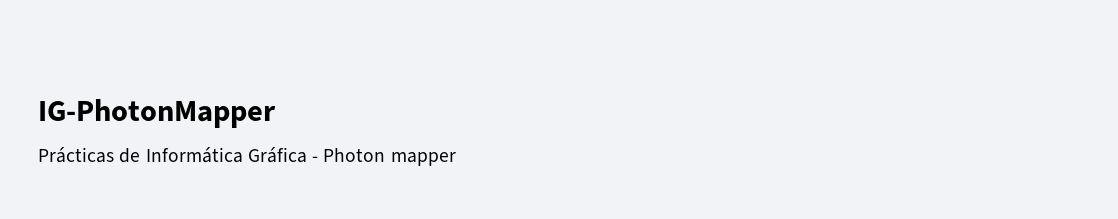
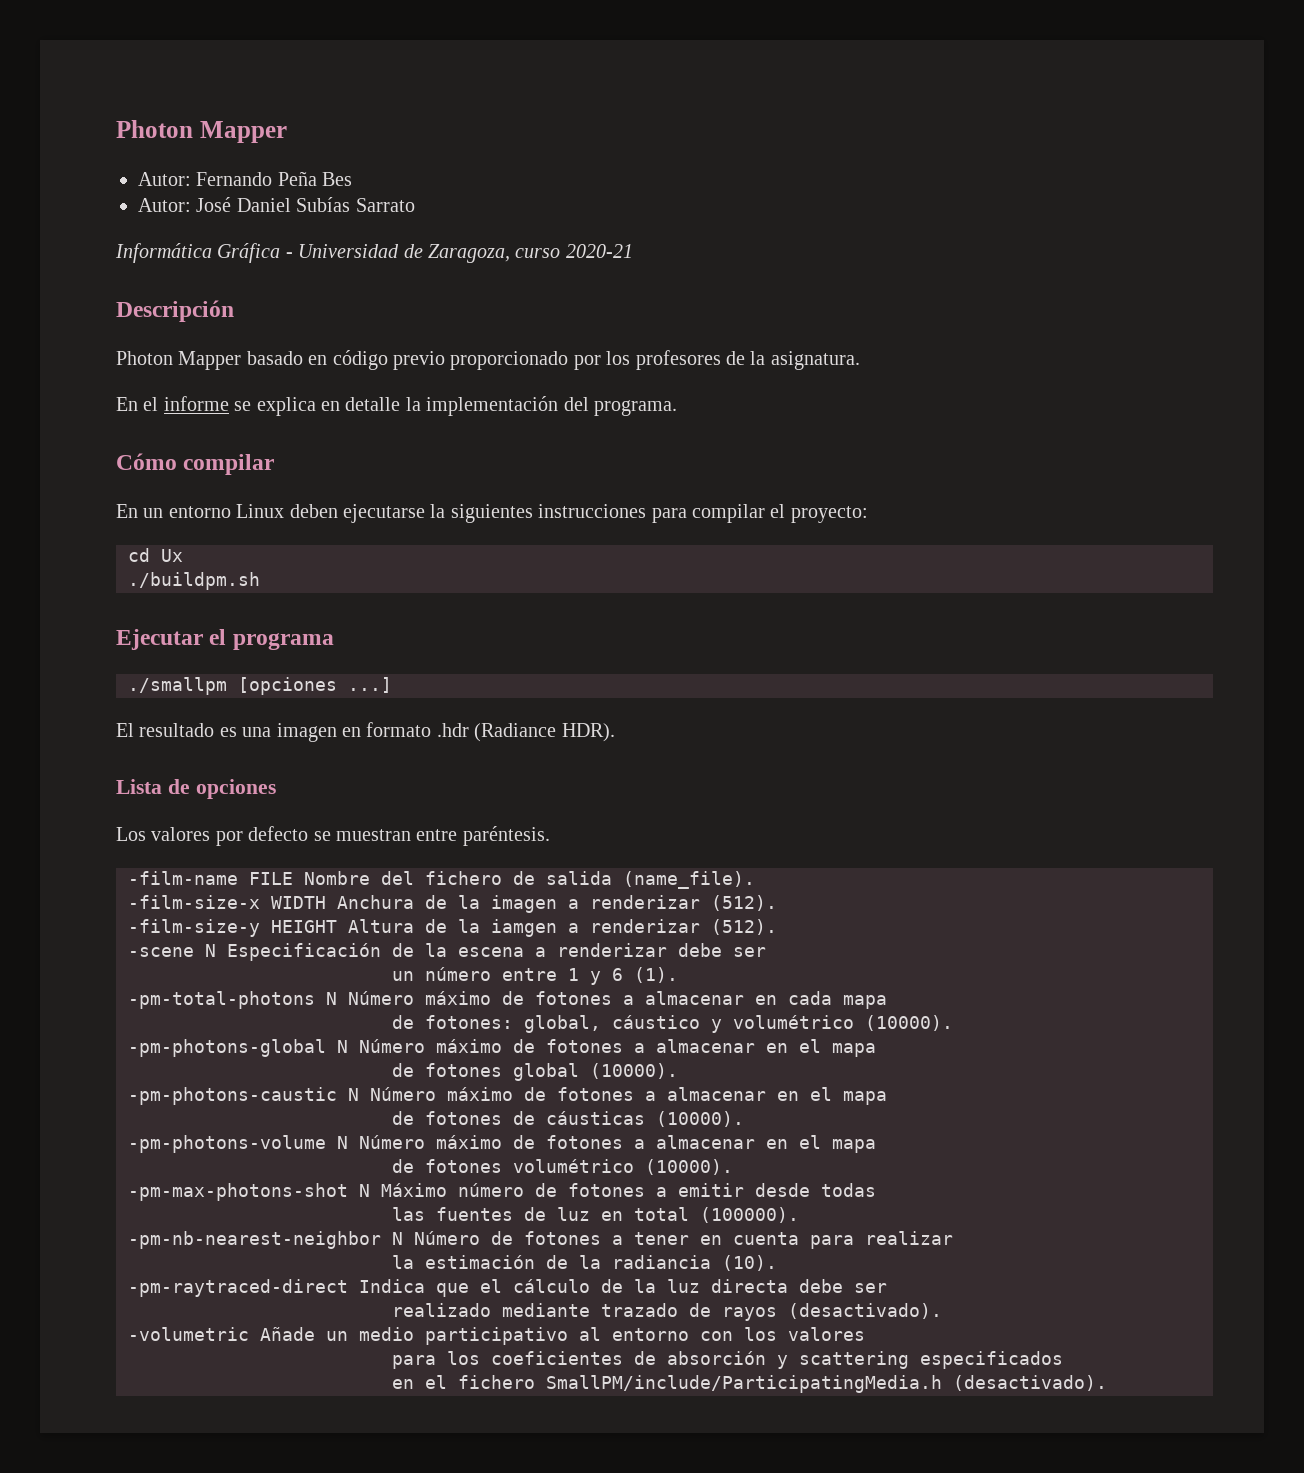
[38,99,276,128] [38,147,456,166] IG-PhotonMapper // Prácticas de Informática Gráfica - Photon mapper -> [116,120,287,143] [138,171,353,186] [138,197,415,212] [115,243,633,263] [116,300,234,322] [116,350,860,370] [116,396,677,416] [116,453,275,475] [116,504,868,523] [128,548,183,562] [128,572,260,590] [116,629,334,650] [128,677,392,695] [116,722,615,742] [116,779,276,799] [116,826,550,846] [128,871,755,889] [128,895,777,913] [128,919,777,937] [128,943,766,961] [392,967,678,985] [128,991,887,1009] [392,1015,953,1033] [128,1039,876,1057] [392,1063,678,1081] [128,1087,887,1105] [392,1111,744,1127] [128,1135,876,1153] [392,1159,733,1175] [128,1183,876,1201] [392,1207,799,1223] [128,1231,953,1249] [392,1255,777,1271] [128,1279,887,1297] [392,1303,942,1321] [128,1327,865,1345] [392,1351,1063,1369] [392,1375,1107,1393] Photon Mapper // Autor: Fernando Peña Bes // Autor: José Daniel Subías Sarrato // Informática Gráfica - Universidad de Zaragoza, curso 2020-21 // Descripción // Photon Mapper basado en código previo proporcionado por los profesores de la asignatura. // En el informe se explica en detalle la implementación del programa. // Cómo compilar // En un entorno Linux deben ejecutarse la siguientes instrucciones para compilar el proyecto: // cd Ux // ./buildpm.sh // Ejecutar el programa // ./smallpm [opciones ...] // El resultado es una imagen en formato .hdr (Radiance HDR). // Lista de opciones // Los valores por defecto se muestran entre paréntesis. // -film-name FILE Nombre del fichero de salida (name_file). // -film-size-x WIDTH Anchura de la imagen a renderizar (512). // -film-size-y HEIGHT Altura de la iamgen a renderizar (512). // -scene N Especificación de la escena a renderizar debe ser // un número entre 1 y 6 (1). // -pm-total-photons N Número máximo de fotones a almacenar en cada mapa // de fotones: global, cáustico y volumétrico (10000). // -pm-photons-global N Número máximo de fotones a almacenar en el mapa // de fotones global (10000). // -pm-photons-caustic N Número máximo de fotones a almacenar en el mapa // de fotones de cáusticas (10000). // -pm-photons-volume N Número máximo de fotones a almacenar en el mapa // de fotones volumétrico (10000). // -pm-max-photons-shot N Máximo número de fotones a emitir desde todas // las fuentes de luz en total (100000). // -pm-nb-nearest-neighbor N Número de fotones a tener en cuenta para realizar // la estimación de la radiancia (10). // -pm-raytraced-direct Indica que el cálculo de la luz directa debe ser // realizado mediante trazado de rayos (desactivado). // -volumetric Añade un medio participativo al entorno con los valores // para los coeficientes de absorción y scattering especificados // en el fichero SmallPM/include/ParticipatingMedia.h (desactivado).

